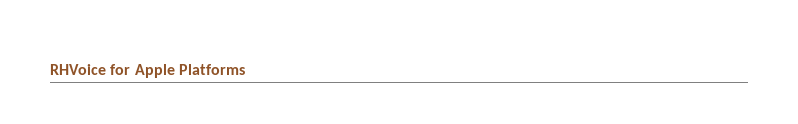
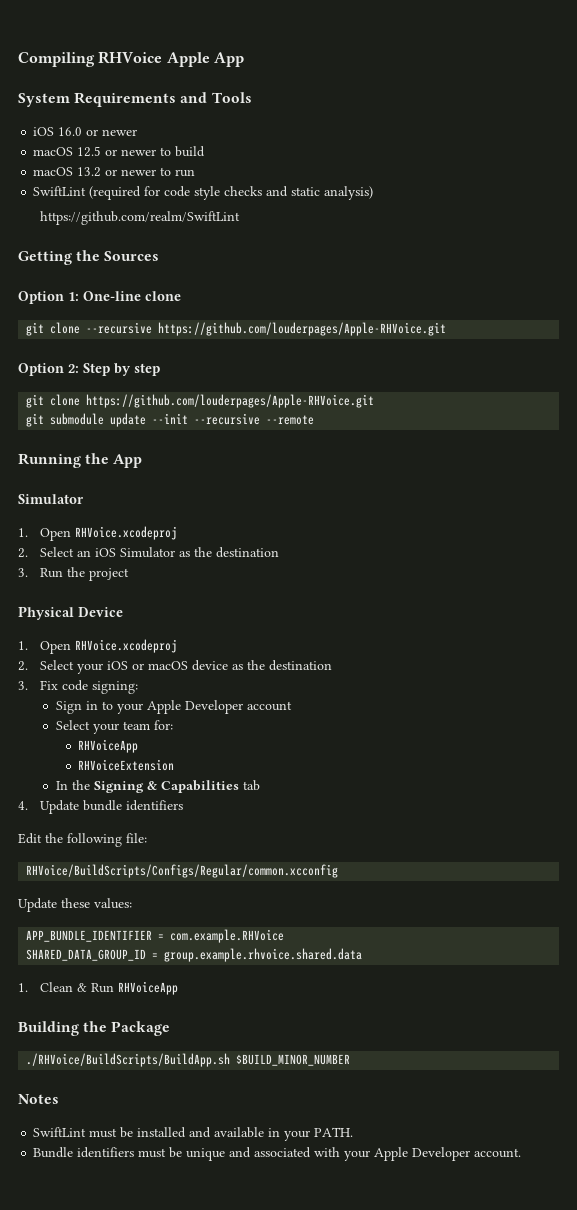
[50,64,245,78] RHVoice for Apple Platforms -> [18,51,244,67] [18,92,252,107] [33,127,138,136] [33,146,206,157] [33,167,196,177] [33,186,374,200] [40,211,241,225] [18,250,160,265] [18,291,181,304] [26,322,447,336] [18,363,160,376] [26,394,375,408] [26,413,315,427] [18,453,143,468] [18,494,84,504] [18,526,178,541] [18,547,280,558] [18,567,130,581] [18,606,123,620] [18,639,178,654] [18,660,333,674] [18,680,139,694] [55,700,292,714] [55,720,173,734] [78,739,139,753] [78,759,175,771] [55,780,260,793] [18,800,184,814] [18,833,147,847] [26,864,339,878] [18,898,132,912] [26,929,285,943] [26,948,363,962] [18,981,179,995] [18,1021,171,1036] [26,1053,351,1067] [18,1094,59,1104] [33,1127,354,1141] [33,1147,522,1161] Compiling RHVoice Apple App // System Requirements and Tools // iOS 16.0 or newer // macOS 12.5 or newer to build // macOS 13.2 or newer to run // SwiftLint (required for code style checks and static analysis) // https://github.com/realm/SwiftLint // Getting the Sources // Option 1: One-line clone // git clone --recursive https://github.com/louderpages/Apple-RHVoice.git // Option 2: Step by step // git clone https://github.com/louderpages/Apple-RHVoice.git // git submodule update --init --recursive --remote // Running the App // Simulator // 1. Open RHVoice.xcodeproj // 2. Select an iOS Simulator as the destination // 3. Run the project // Physical Device // 1. Open RHVoice.xcodeproj // 2. Select your iOS or macOS device as the destination // 3. Fix code signing: // Sign in to your Apple Developer account // Select your team for: // RHVoiceApp // RHVoiceExtension // In the Signing & Capabilities tab // 4. Update bundle identifiers // Edit the following file: // RHVoice/BuildScripts/Configs/Regular/common.xcconfig // Update these values: // APP_BUNDLE_IDENTIFIER = com.example.RHVoice // SHARED_DATA_GROUP_ID = group.example.rhvoice.shared.data // 1. Clean & Run RHVoiceApp // Building the Package // ./RHVoice/BuildScripts/BuildApp.sh $BUILD_MINOR_NUMBER // Notes // SwiftLint must be installed and available in your PATH. // Bundle identifiers must be unique and associated with your Apple Developer account.

